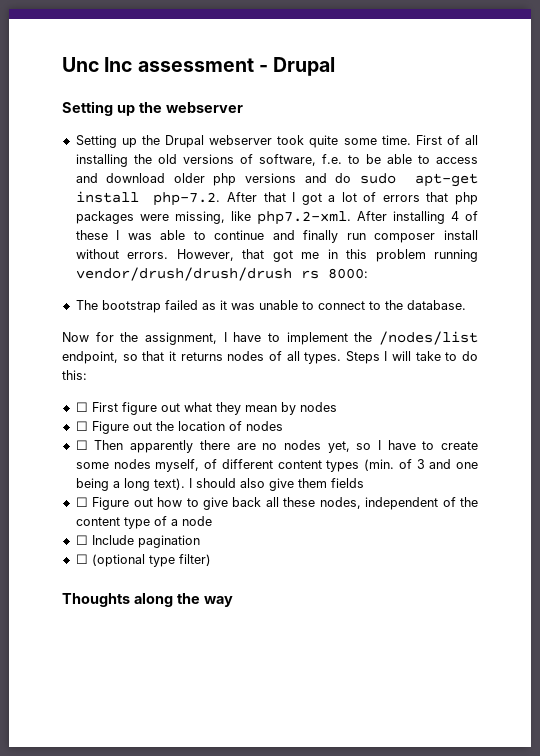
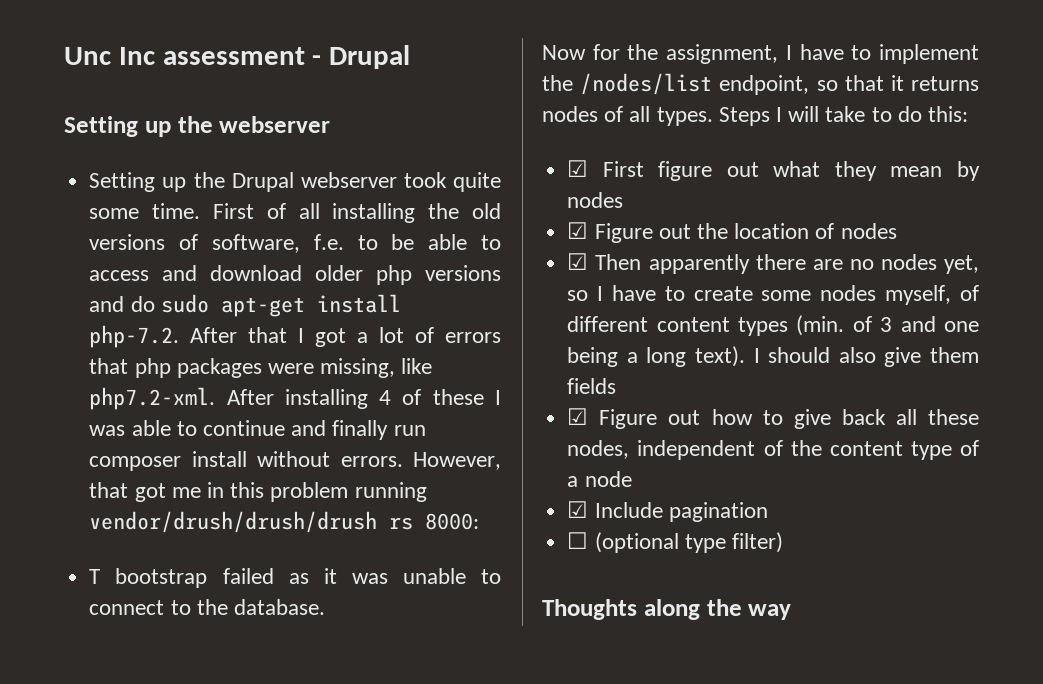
[75,300,98,310] The -> [89,569,101,584] T
[75,402,88,412] ☐ -> [567,160,589,177] ☑
[75,421,88,431] ☐ -> [567,222,589,239] ☑
[75,440,88,450] ☐ -> [567,253,589,270] ☑
[75,497,88,507] ☐ -> [567,408,589,425] ☑
[75,535,88,545] ☐ -> [567,501,589,518] ☑

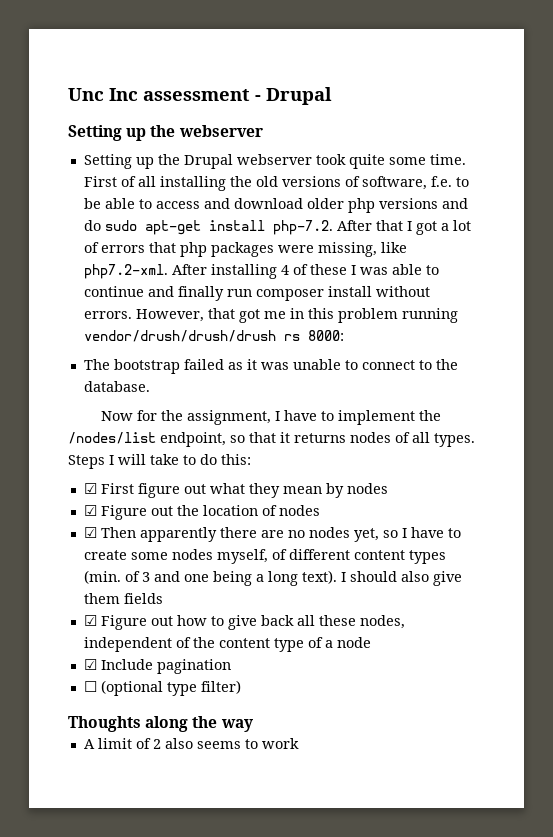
[89,569,101,584] T -> [83,359,110,370] The
(792, 612) none -> [83,738,299,749] // A limit of 2 also seems to work

